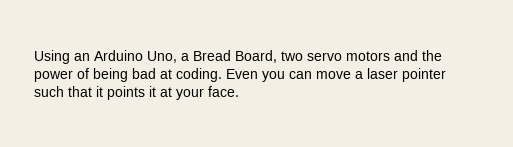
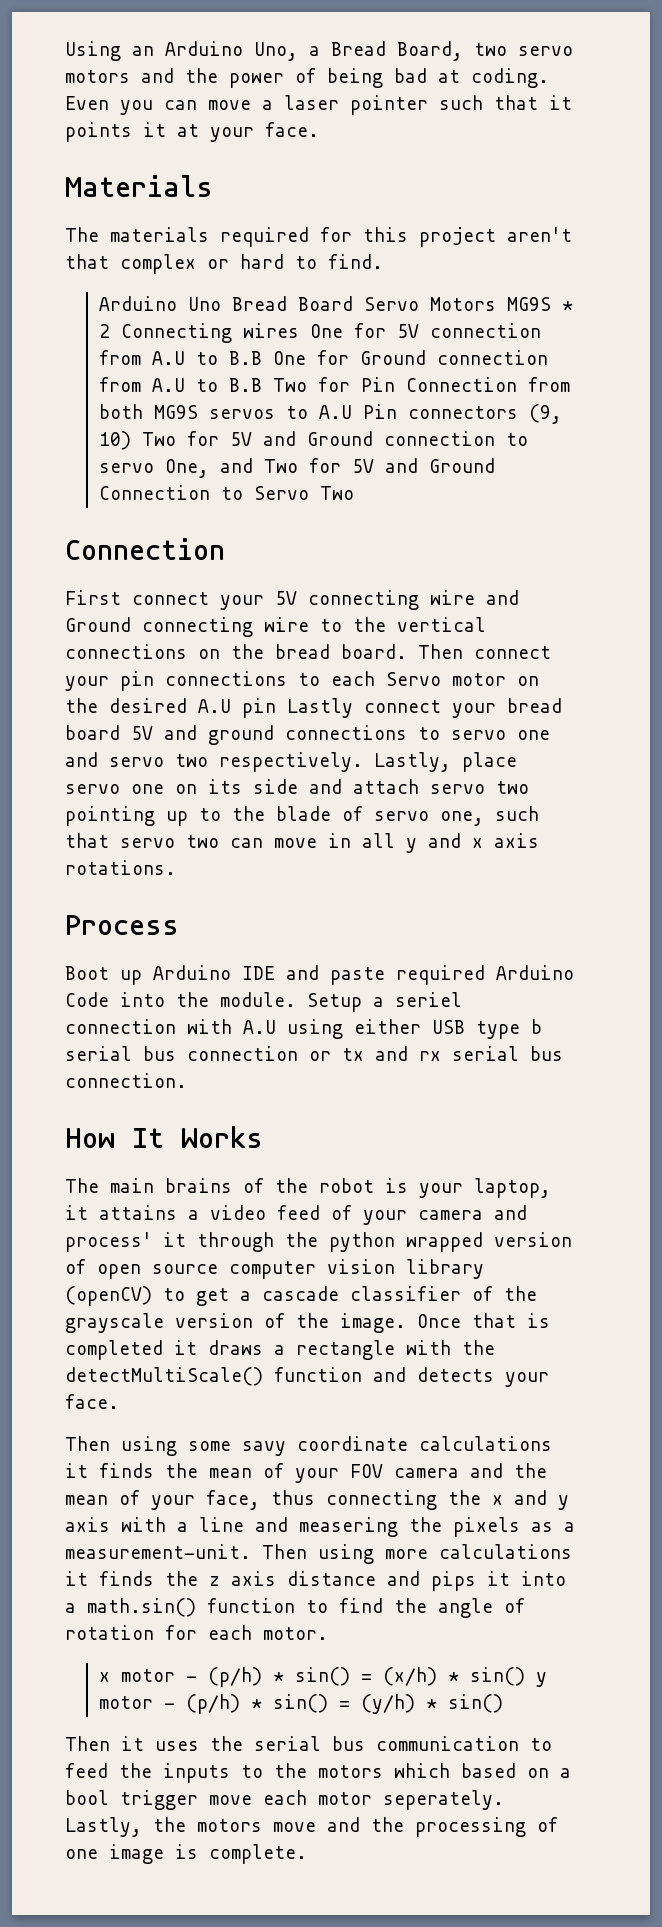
(239, 91) none -> [65,175,213,197] [65,227,572,247] [65,254,383,274] [98,296,573,311] [98,323,541,343] [98,350,548,365] [98,377,570,392] [98,404,562,424] [98,431,528,450] [98,458,495,478] [98,485,354,500] [65,538,225,560] [65,590,519,610] [65,617,486,637] [65,644,551,659] [65,671,539,691] [65,698,562,718] [65,725,550,745] [65,752,517,772] [65,779,529,794] [65,806,539,826] [65,833,539,853] [65,860,176,875] [65,915,179,935] [65,965,574,985] [65,992,462,1012] [65,1019,542,1039] [65,1046,563,1061] [65,1073,187,1088] [65,1126,263,1148] [65,1178,551,1198] [65,1205,527,1225] [65,1232,572,1252] [65,1259,484,1279] [65,1286,537,1306] [65,1313,550,1333] [65,1340,495,1360] [65,1367,549,1387] [65,1394,119,1409] [65,1436,552,1456] [65,1463,547,1483] [65,1490,569,1510] [65,1517,575,1537] [65,1544,572,1564] [65,1571,566,1591] [65,1598,525,1618] [65,1625,328,1640] [98,1667,547,1687] [98,1694,503,1714] [65,1736,552,1751] [65,1763,571,1783] [65,1790,504,1810] [65,1817,558,1837] [65,1844,307,1864] // Materials // The materials required for this project aren't that complex or hard to find. // Arduino Uno Bread Board Servo Motors MG9S * 2 Connecting wires One for 5V connection from A.U to B.B One for Ground connection from A.U to B.B Two for Pin Connection from both MG9S servos to A.U Pin connectors (9, 10) Two for 5V and Ground connection to servo One, and Two for 5V and Ground Connection to Servo Two // Connection // First connect your 5V connecting wire and Ground connecting wire to the vertical connections on the bread board. Then connect your pin connections to each Servo motor on the desired A.U pin Lastly connect your bread board 5V and ground connections to servo one and servo two respectively. Lastly, place servo one on its side and attach servo two pointing up to the blade of servo one, such that servo two can move in all y and x axis rotations. // Process // Boot up Arduino IDE and paste required Arduino Code into the module. Setup a seriel connection with A.U using either USB type b serial bus connection or tx and rx serial bus connection. // How It Works // The main brains of the robot is your laptop, it attains a video feed of your camera and process' it through the python wrapped version of open source computer vision library (openCV) to get a cascade classifier of the grayscale version of the image. Once that is completed it draws a rectangle with the detectMultiScale() function and detects your face. // Then using some savy coordinate calculations it finds the mean of your FOV camera and the mean of your face, thus connecting the x and y axis with a line and measering the pixels as a measurement-unit. Then using more calculations it finds the z axis distance and pips it into a math.sin() function to find the angle of rotation for each motor. // x motor - (p/h) * sin() = (x/h) * sin() y motor - (p/h) * sin() = (y/h) * sin() // Then it uses the serial bus communication to feed the inputs to the motors which based on a bool trigger move each motor seperately. Lastly, the motors move and the processing of one image is complete.

